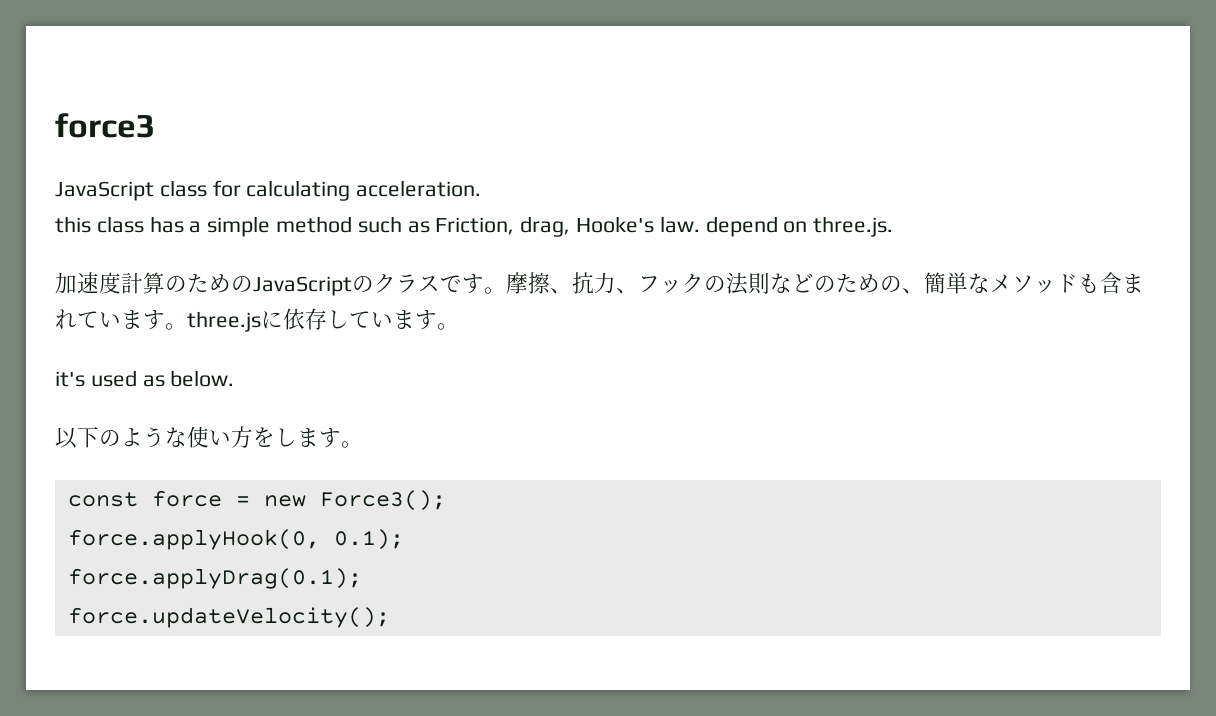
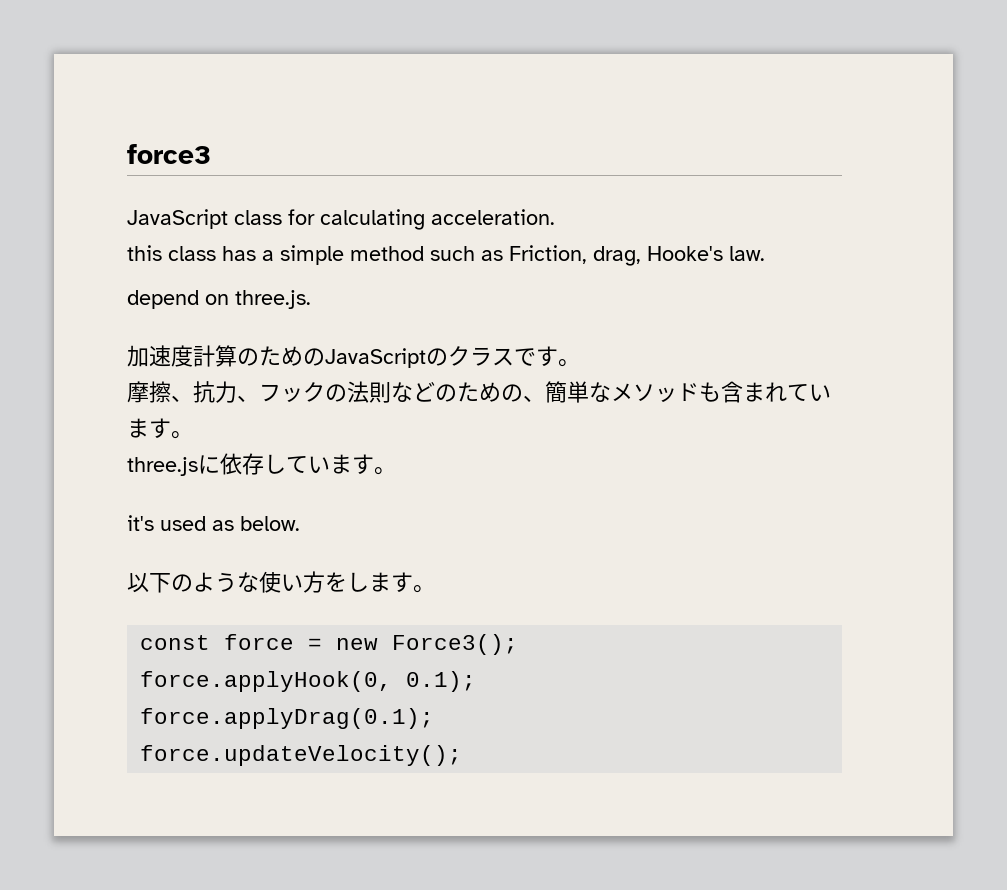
(700, 224) none -> (765, 253) //
(506, 290) none -> (580, 363) //
(187, 326) none -> (193, 435) //

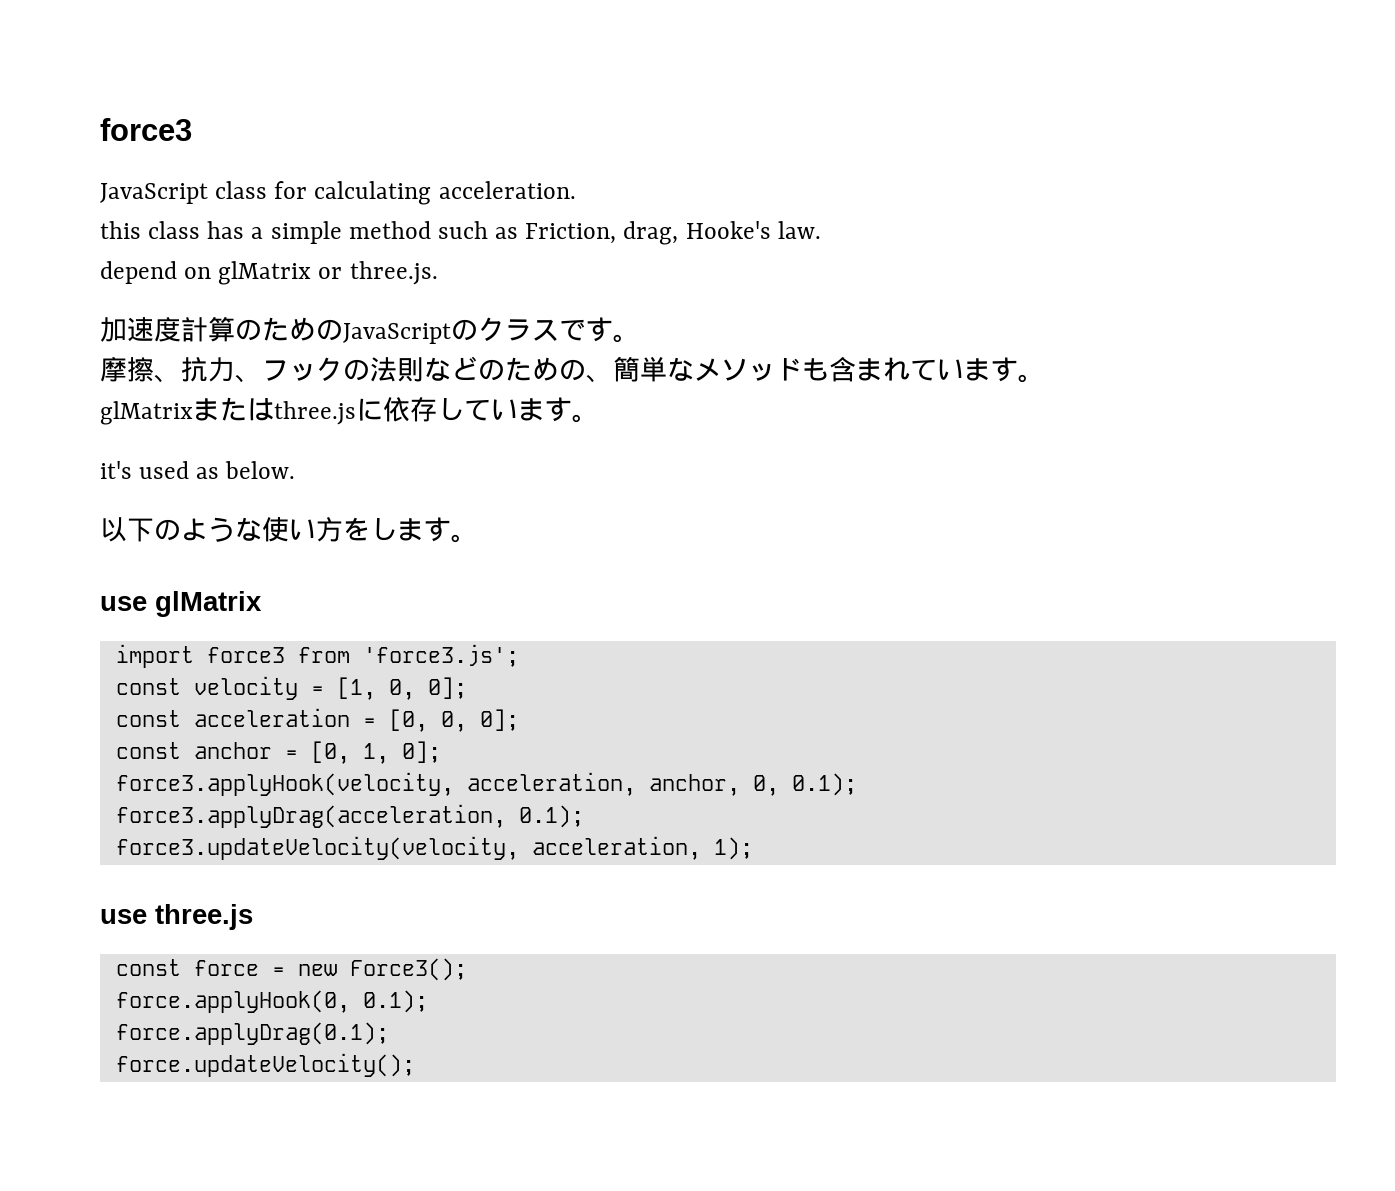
(229, 299) none -> [218,261,343,285] glMatrix or
(193, 435) none -> [100,397,274,425] glMatrixまたは
(435, 589) none -> [100,591,262,617] [115,644,519,668] [115,676,467,700] [115,708,519,732] [115,741,441,764] [115,772,857,796] [115,804,584,828] [115,836,753,860] [100,904,253,930] // use glMatrix // import force3 from 'force3.js'; // const velocity = [1, 0, 0]; // const acceleration = [0, 0, 0]; // const anchor = [0, 1, 0]; // force3.applyHook(velocity, acceleration, anchor, 0, 0.1); // force3.applyDrag(acceleration, 0.1); // force3.updateVelocity(velocity, acceleration, 1); // use three.js

